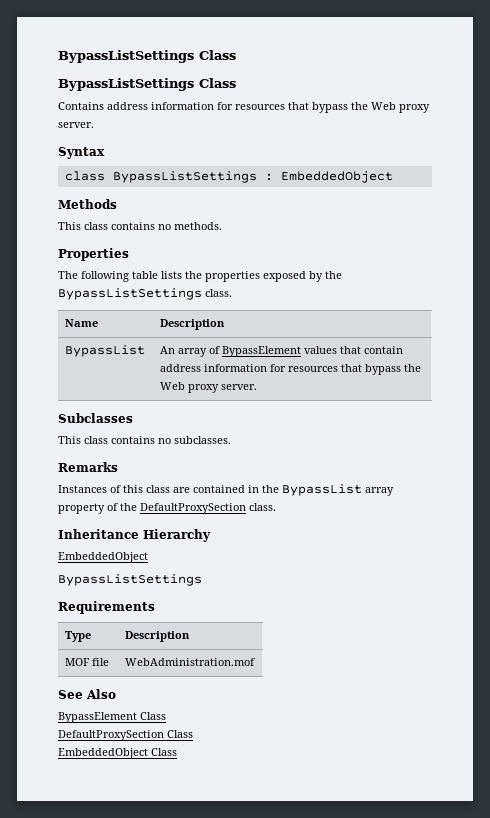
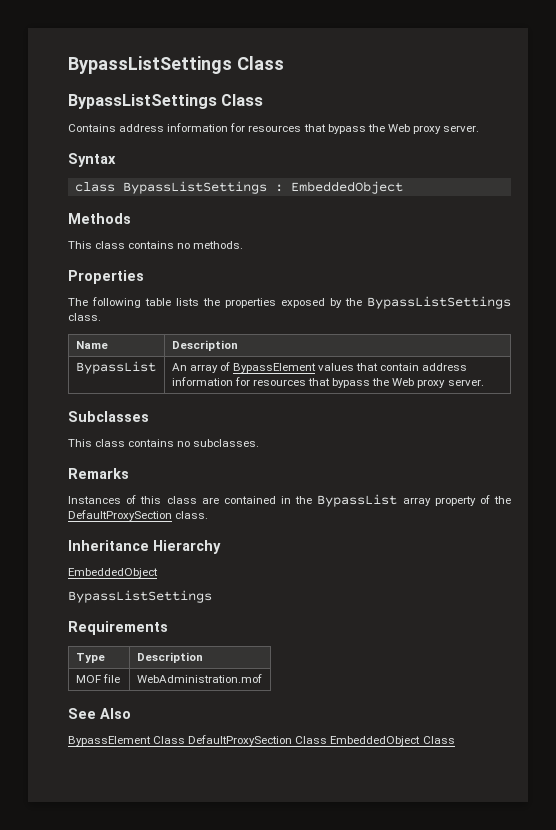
(166, 716) // -> (186, 740) none
(193, 734) // -> (328, 740) none

